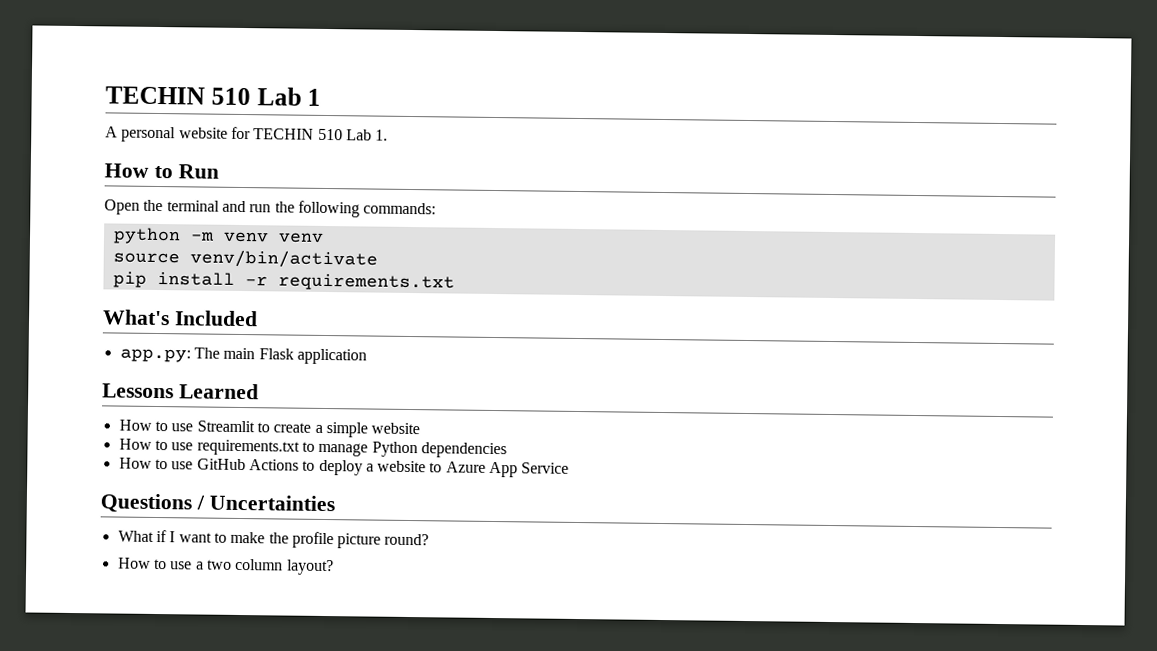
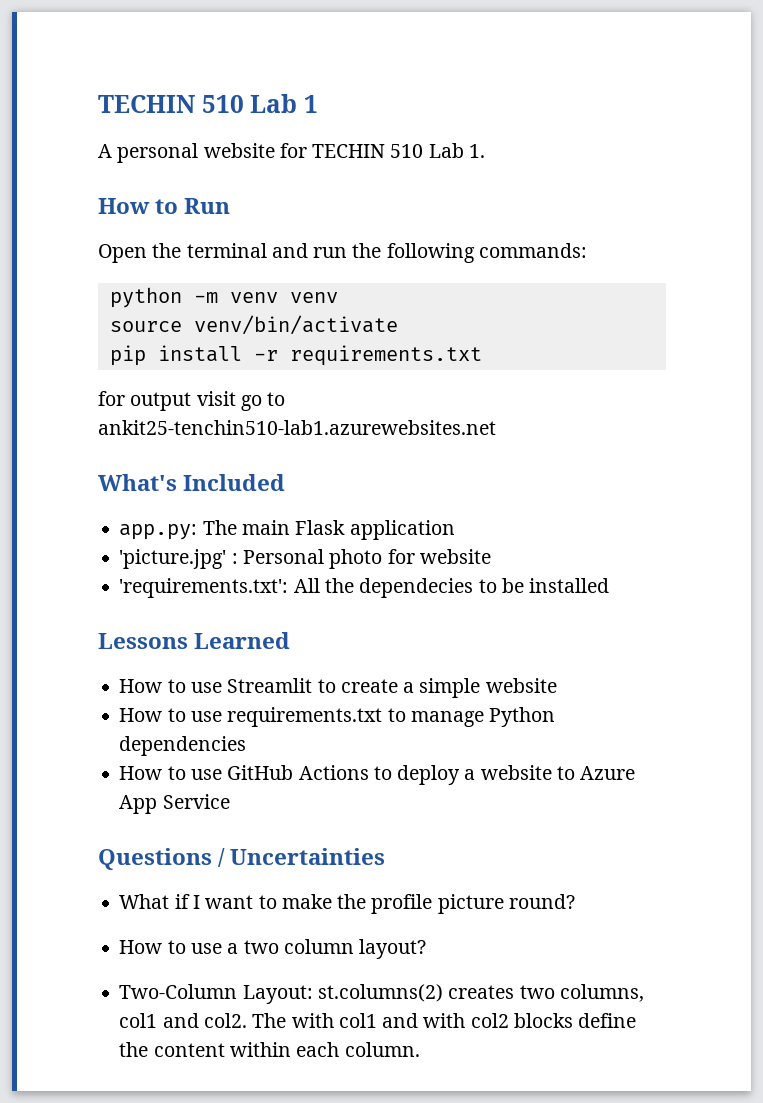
(455, 282) none -> [98,391,286,411] [98,420,496,435] // for output visit go to ankit25-tenchin510-lab1.azurewebsites.net
(367, 356) none -> [119,549,491,569] [119,578,610,598] // 'picture.jpg' : Personal photo for website // 'requirements.txt': All the dependecies to be installed
(334, 567) none -> [119,984,644,1004] [119,1013,637,1028] [119,1042,420,1057] // Two-Column Layout: st.columns(2) creates two columns, col1 and col2. The with col1 and with col2 blocks define the content within each column.

